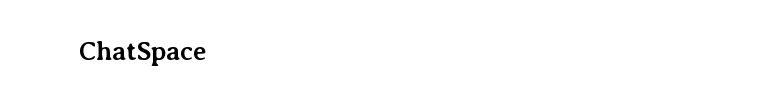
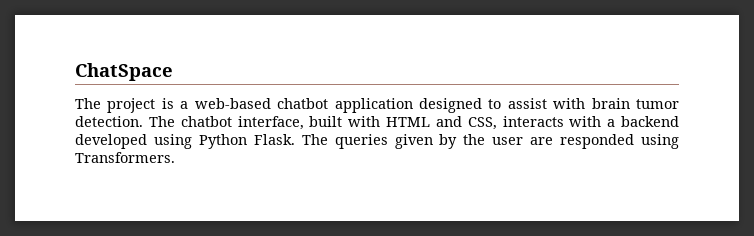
(206, 53) none -> [75,98,679,113] [75,116,679,130] [75,134,680,149] [75,152,175,163] // The project is a web-based chatbot application designed to assist with brain tumor detection. The chatbot interface, built with HTML and CSS, interacts with a backend developed using Python Flask. The queries given by the user are responded using Transformers.

